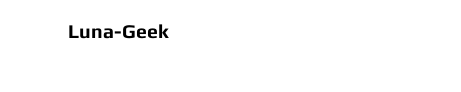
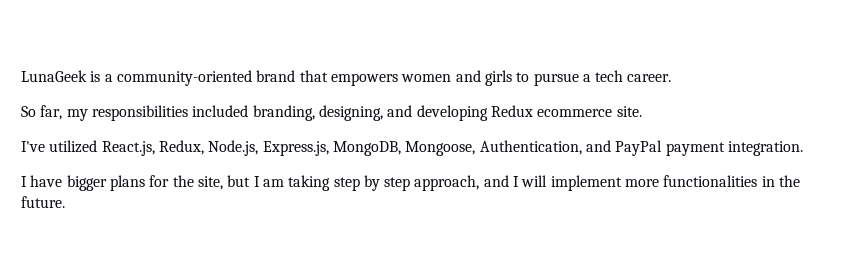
[68,24,169,39] Luna-Geek -> [21,70,672,86] [21,105,642,121] [21,140,803,156] [21,175,801,191] [21,196,65,208] LunaGeek is a community-oriented brand that empowers women and girls to pursue a tech career. // So far, my responsibilities included branding, designing, and developing Redux ecommerce site. // I've utilized React.js, Redux, Node.js, Express.js, MongoDB, Mongoose, Authentication, and PayPal payment integration. // I have bigger plans for the site, but I am taking step by step approach, and I will implement more functionalities in the future.

